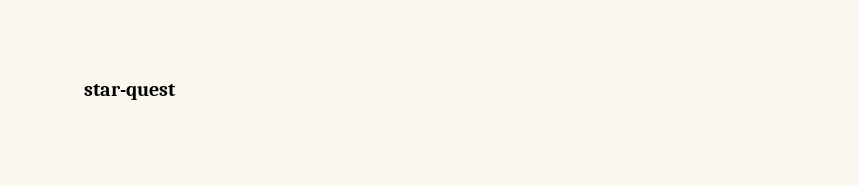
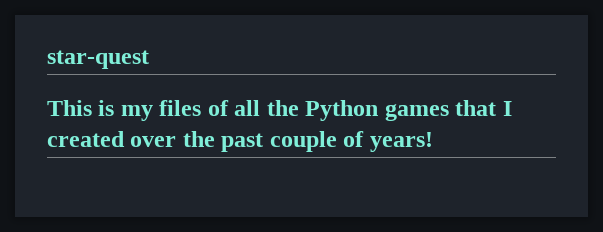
(176, 92) none -> [47,100,512,121] [47,131,433,152] // This is my files of all the Python games that I created over the past couple of years!

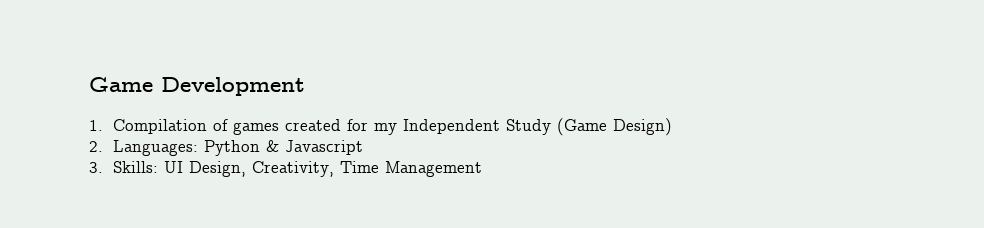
[47,50,149,69] [47,100,512,121] [47,131,433,152] star-quest // This is my files of all the Python games that I created over the past couple of years! -> [89,77,305,96] [89,118,672,136] [89,140,363,156] [89,161,482,177] Game Development // 1. Compilation of games created for my Independent Study (Game Design) // 2. Languages: Python & Javascript // 3. Skills: UI Design, Creativity, Time Management

